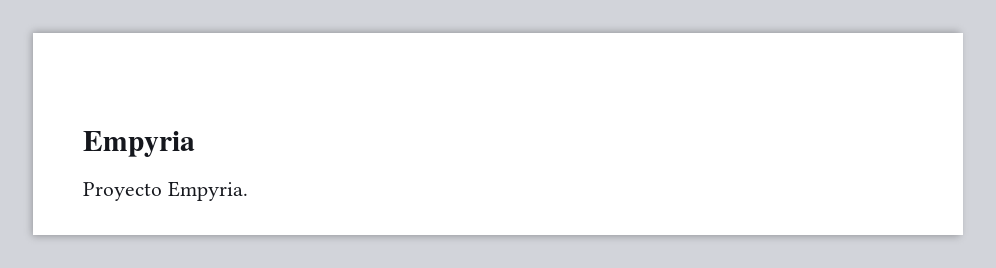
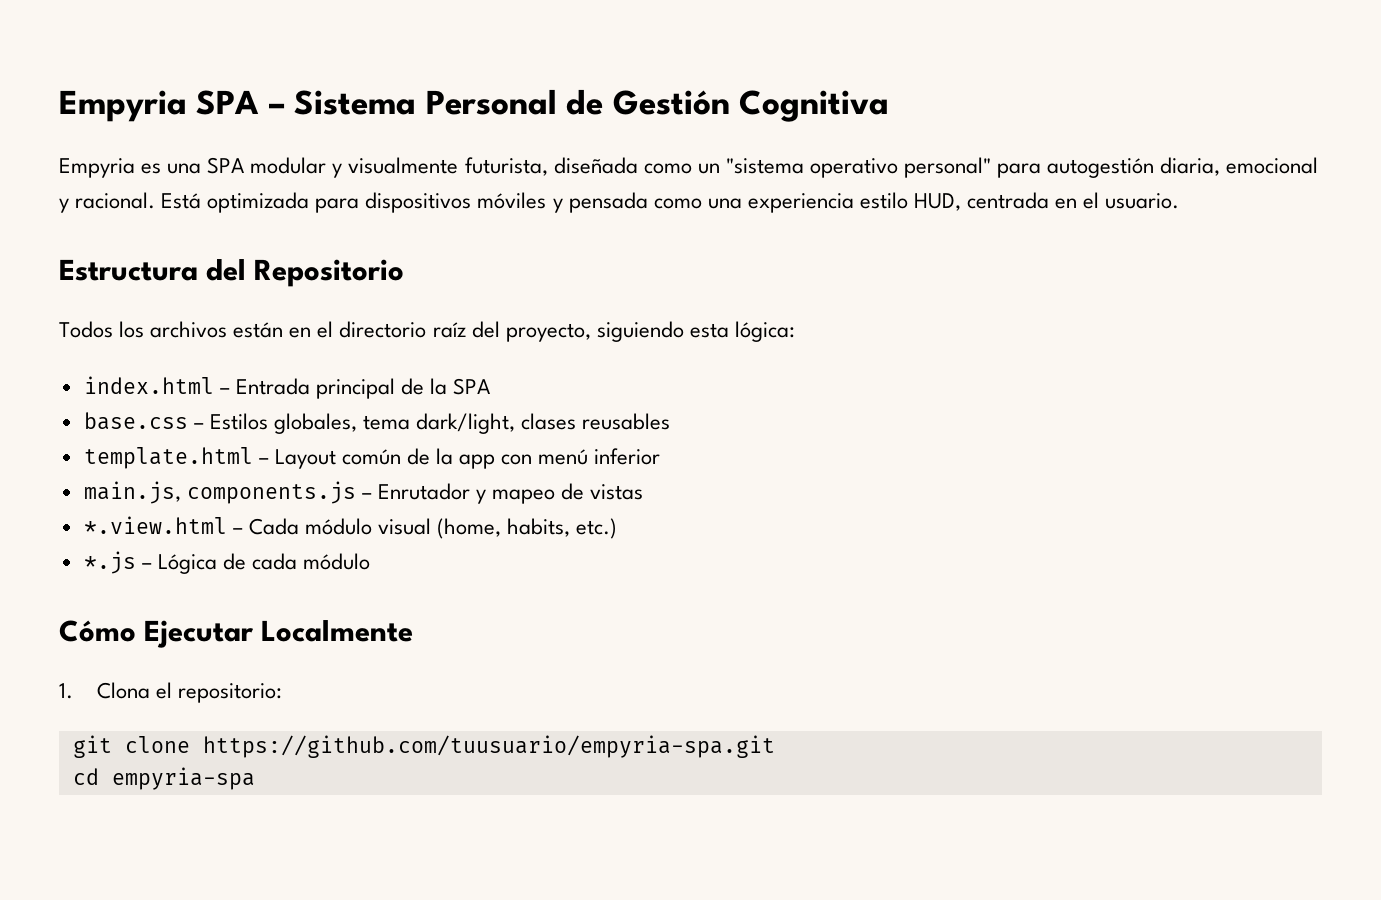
[83,131,195,157] [83,181,248,201] Empyria // Proyecto Empyria. -> [59,89,890,122] [59,157,1319,178] [59,192,1180,213] [59,259,405,287] [59,321,795,342] [83,376,491,399] [83,412,671,434] [83,447,661,469] [83,481,644,504] [83,516,618,539] [83,551,371,574] [59,620,414,648] [59,682,282,703] [72,735,775,758] [72,767,255,790] Empyria SPA – Sistema Personal de Gestión Cognitiva // Empyria es una SPA modular y visualmente futurista, diseñada como un "sistema operativo personal" para autogestión diaria, emocional y racional. Está optimizada para dispositivos móviles y pensada como una experiencia estilo HUD, centrada en el usuario. // Estructura del Repositorio // Todos los archivos están en el directorio raíz del proyecto, siguiendo esta lógica: // index.html – Entrada principal de la SPA // base.css – Estilos globales, tema dark/light, clases reusables // template.html – Layout común de la app con menú inferior // main.js, components.js – Enrutador y mapeo de vistas // *.view.html – Cada módulo visual (home, habits, etc.) // *.js – Lógica de cada módulo // Cómo Ejecutar Localmente // 1. Clona el repositorio: // git clone https://github.com/tuusuario/empyria-spa.git // cd empyria-spa

